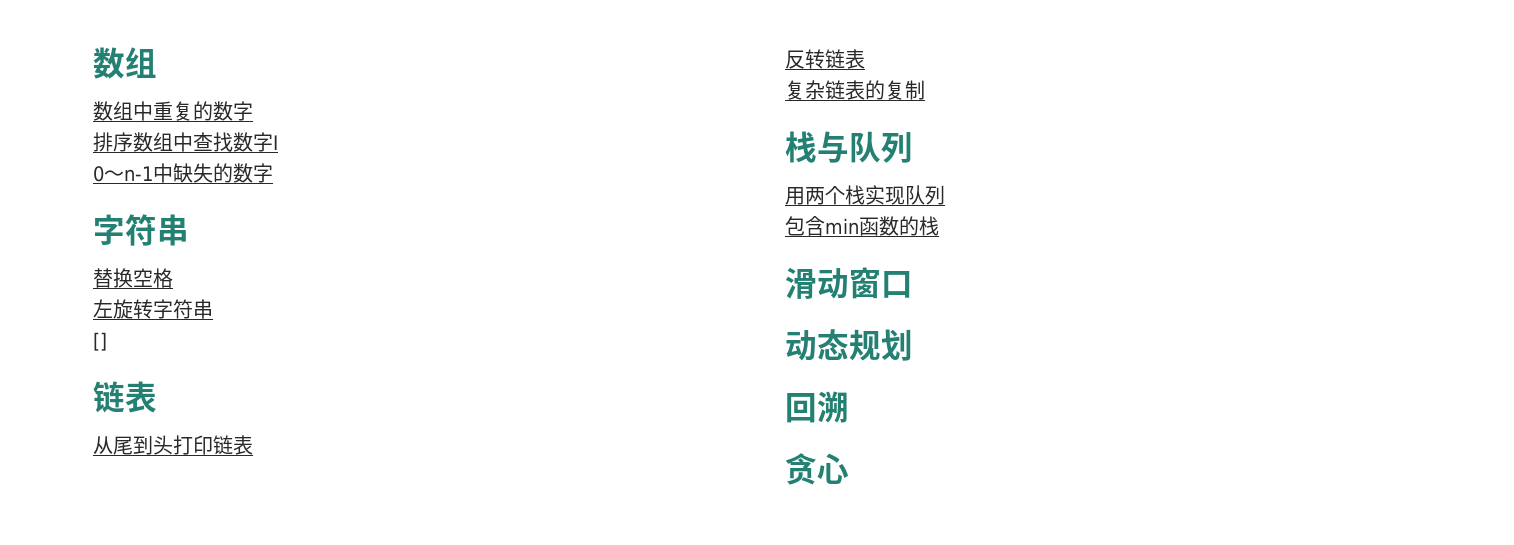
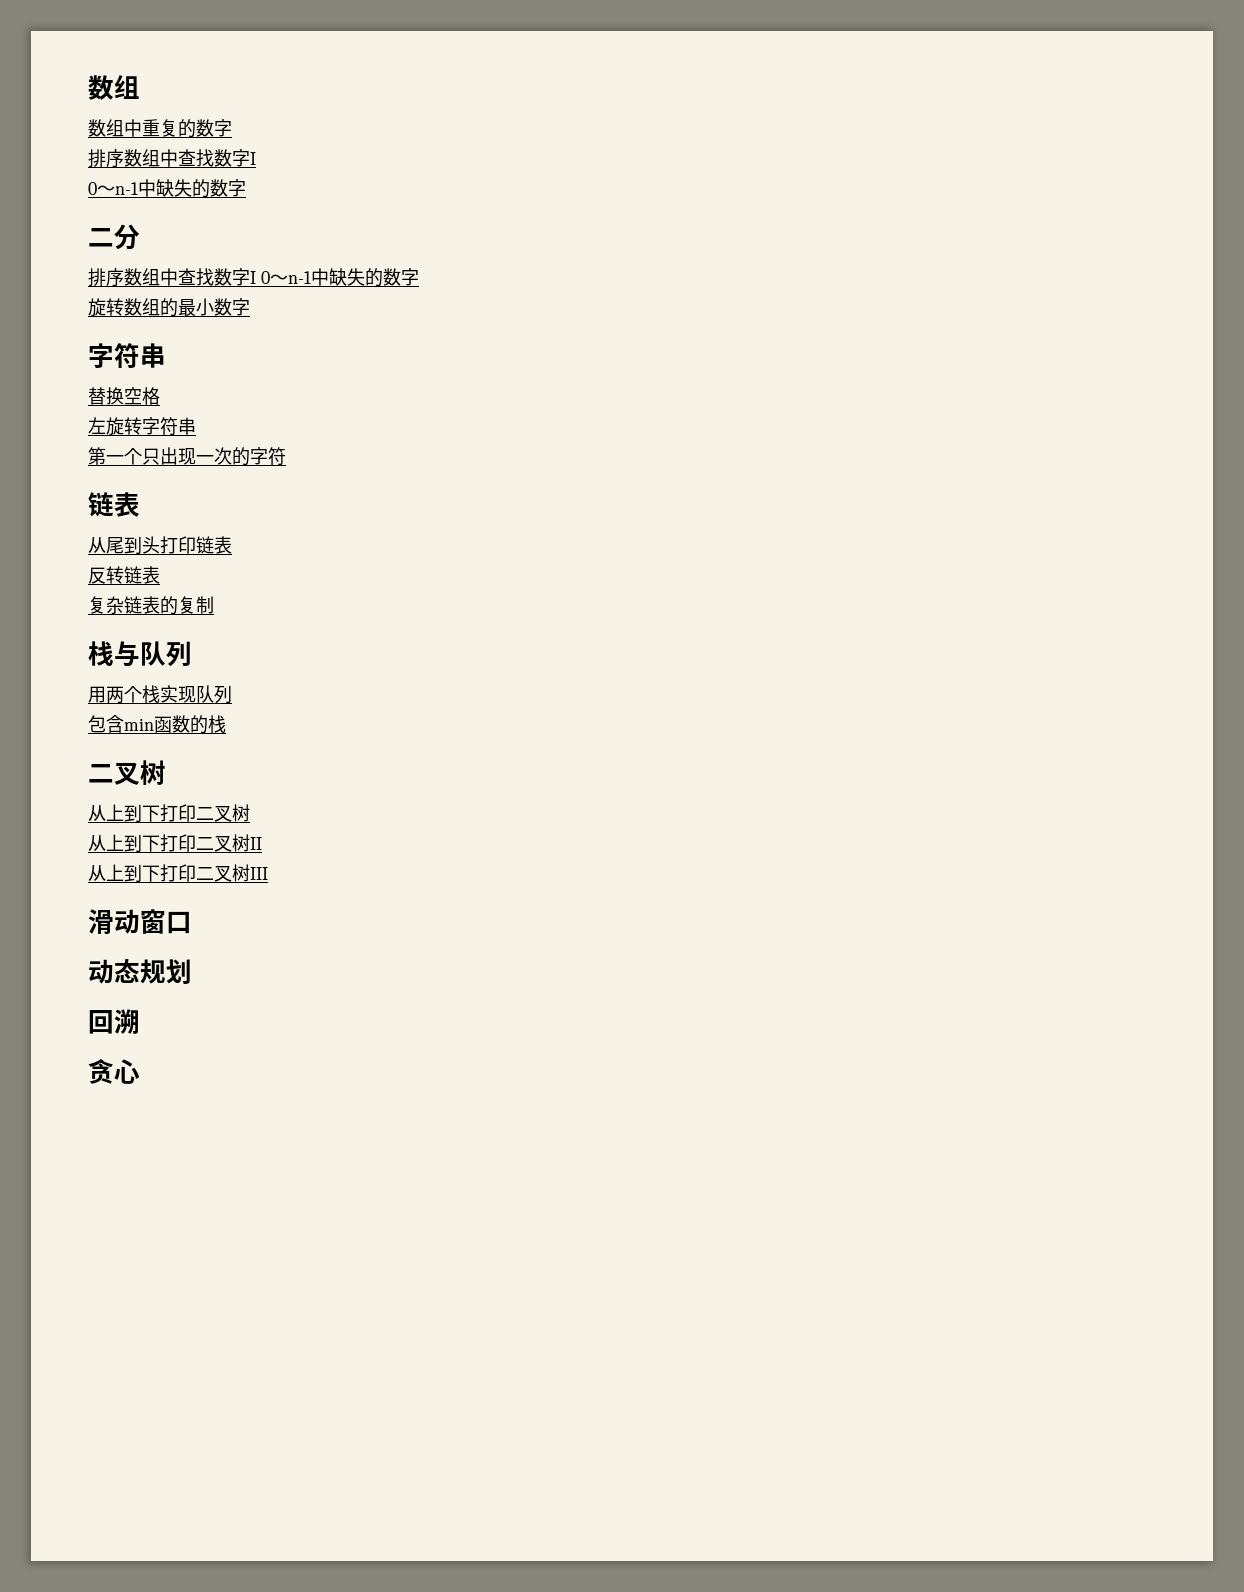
(273, 173) none -> [88,224,140,250] [88,268,419,287] [88,298,250,317] // 二分 // 排序数组中查找数字I 0～n-1中缺失的数字 // 旋转数组的最小数字
[93,332,107,351] [] -> [88,447,286,466] 第一个只出现一次的字符
(939, 226) none -> [88,760,166,785] [88,804,250,822] [88,834,262,852] [88,864,268,882] // 二叉树 // 从上到下打印二叉树 // 从上到下打印二叉树II // 从上到下打印二叉树III

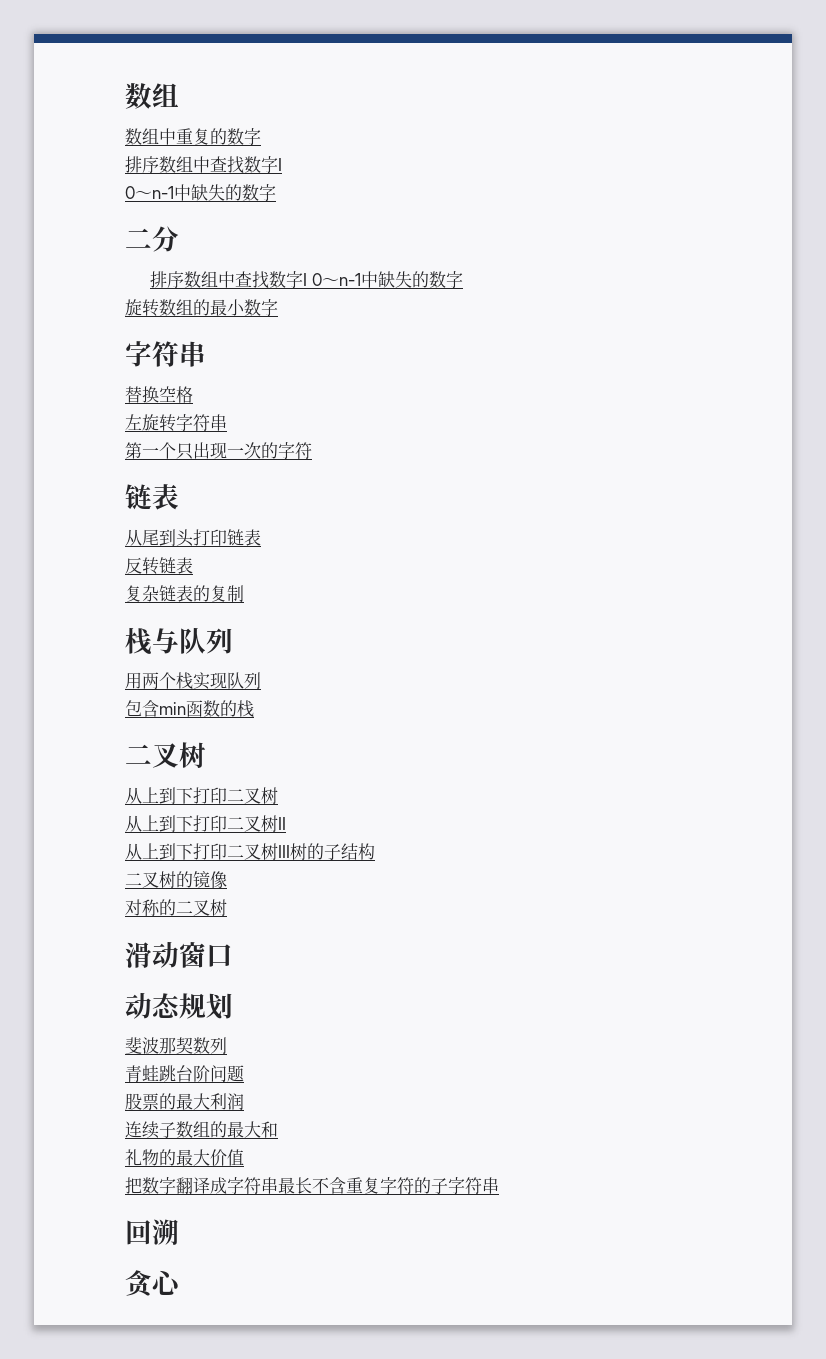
[88,909,192,934] [88,959,192,984] // 滑动窗口 // 动态规划 -> [290,843,375,860] [125,870,227,889] [125,899,227,916] [125,941,233,968] [125,992,233,1020] [125,1037,227,1054] [125,1065,244,1082] [125,1093,244,1110] [125,1121,278,1139] [125,1149,244,1166] [125,1177,499,1194] 树的子结构 // 二叉树的镜像 // 对称的二叉树 // 滑动窗口 // 动态规划 // 斐波那契数列 // 青蛙跳台阶问题 // 股票的最大利润 // 连续子数组的最大和 // 礼物的最大价值 // 把数字翻译成字符串最长不含重复字符的子字符串

